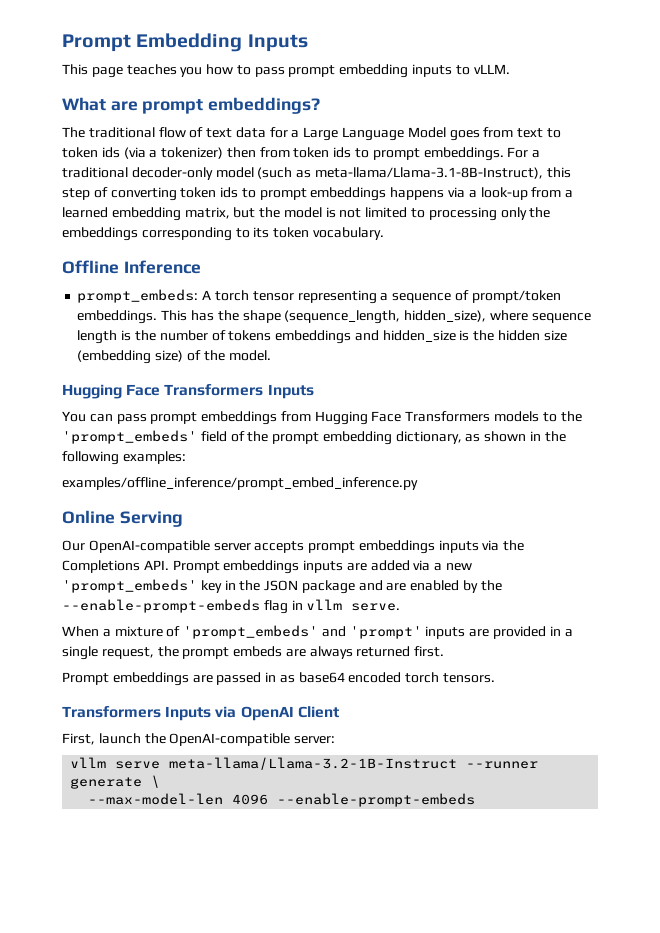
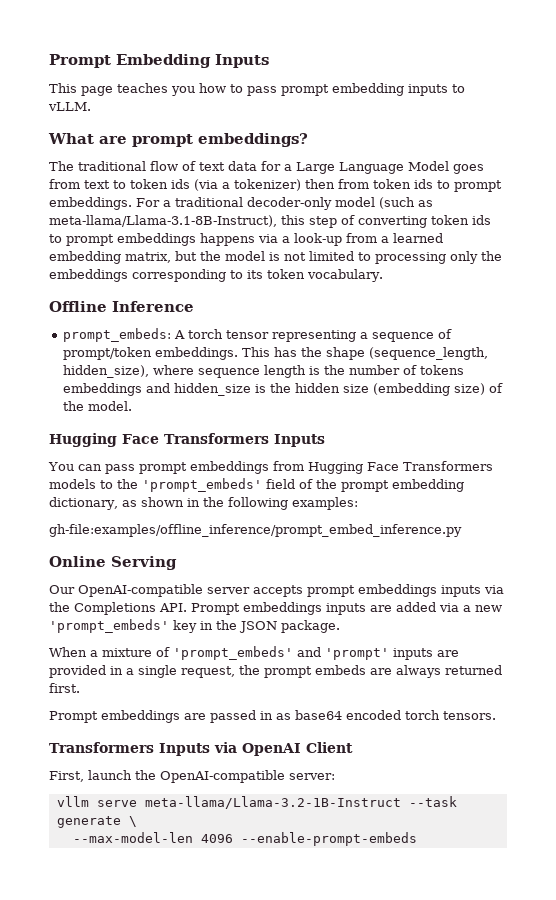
[62,477,418,490] examples/offline_inference/prompt_embed_inference.py -> [49,524,462,537] gh-file:examples/offline_inference/prompt_embed_inference.py
[301,580,502,594] [62,599,401,614] package and are enabled by the --enable-prompt-embeds flag in vllm serve. -> [281,620,340,633] package.
[466,761,539,769] --runner -> [408,796,457,807] --task

